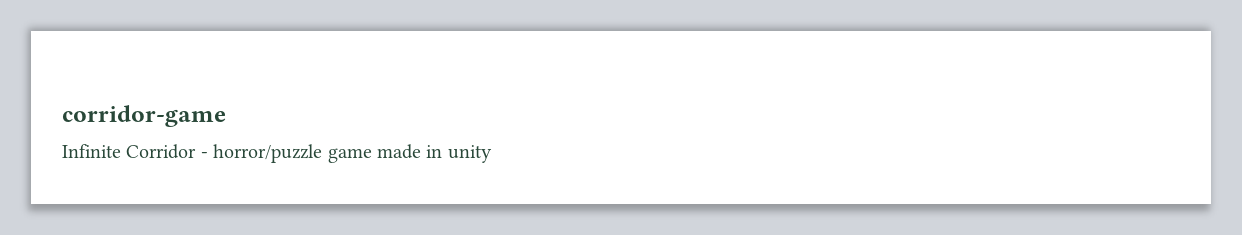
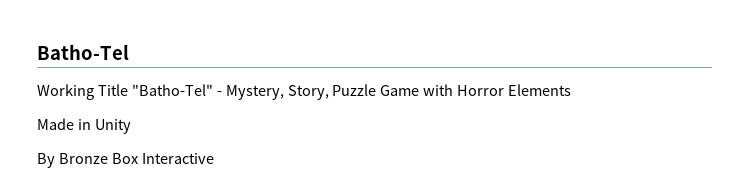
[62,105,226,127] [62,144,492,163] corridor-game // Infinite Corridor - horror/puzzle game made in unity -> [37,44,129,60] [37,84,572,100] [37,118,131,134] [37,153,214,168] Batho-Tel // Working Title "Batho-Tel" - Mystery, Story, Puzzle Game with Horror Elements // Made in Unity // By Bronze Box Interactive

